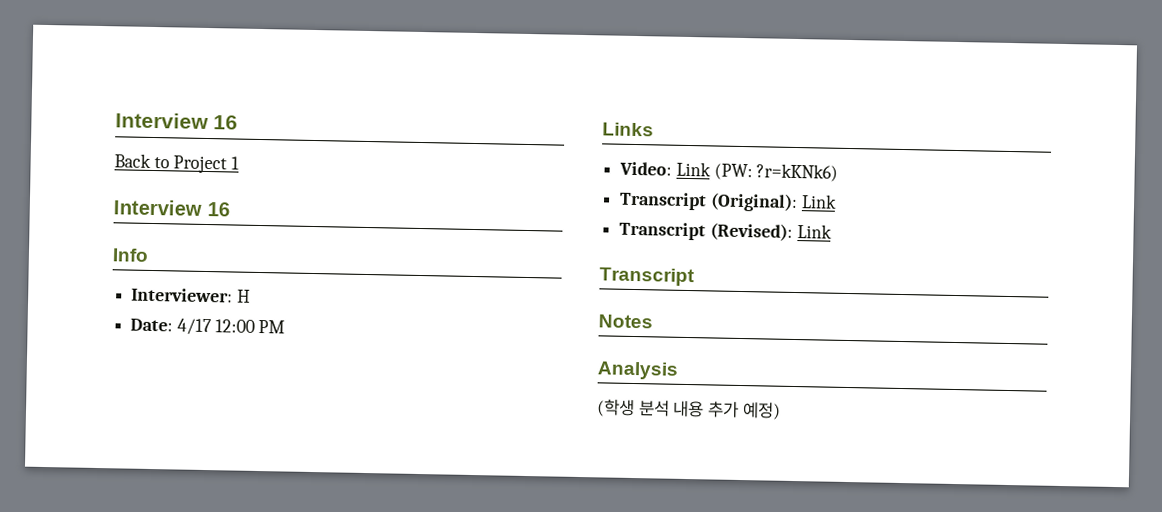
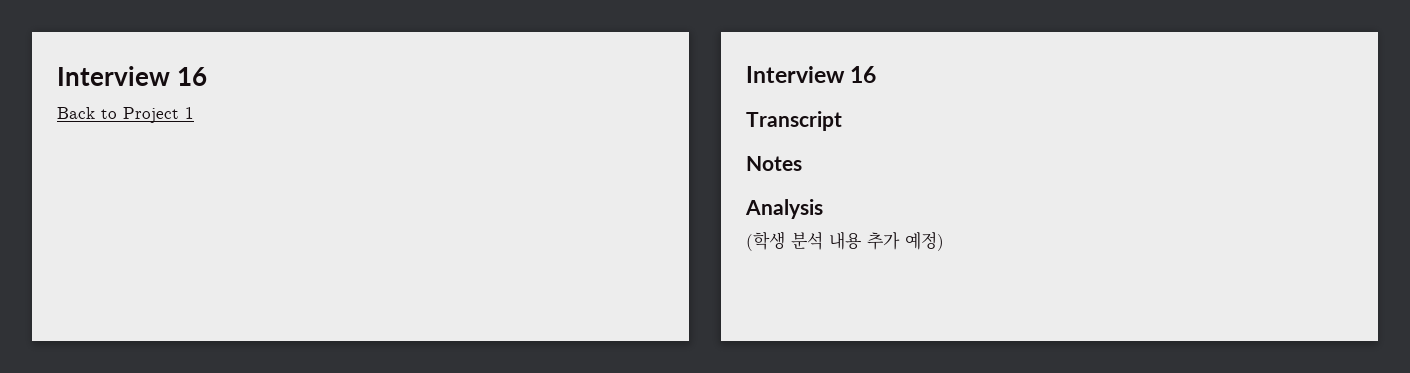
[112,248,149,262] [131,287,251,303] [130,318,286,336] [602,122,654,137] [619,161,839,182] [619,191,837,213] [619,221,832,241] // Info // Interviewer: H // Date: 4/17 12:00 PM // Links // Video: Link (PW: ?r=kKNk6) // Transcript (Original): Link // Transcript (Revised): Link -> (877, 74) none

